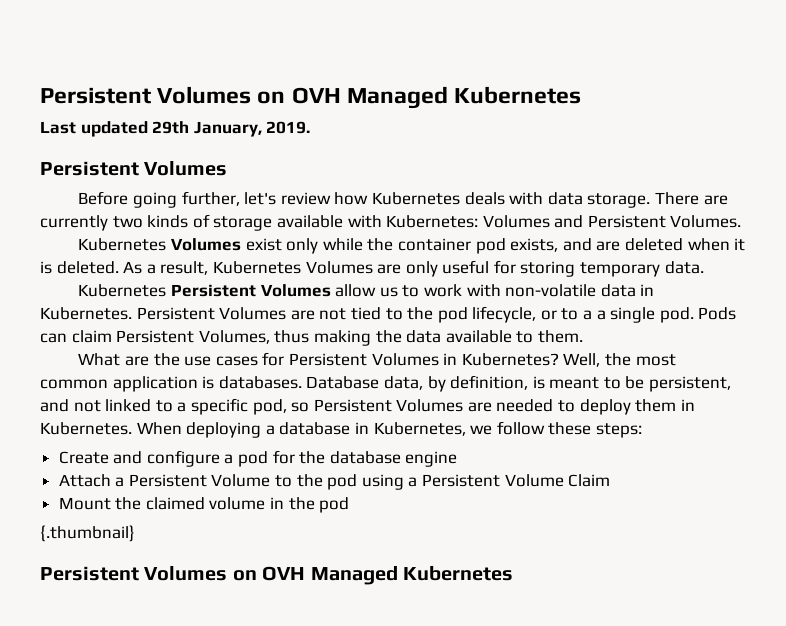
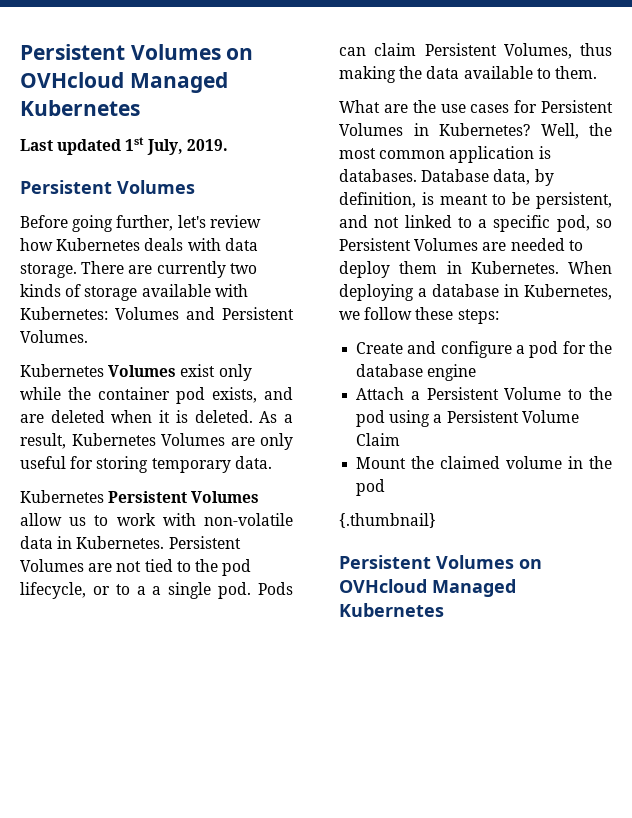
[40,86,341,104] Persistent Volumes on OVH -> [20,44,254,60] [20,72,124,88] Persistent Volumes on OVHcloud
[152,121,262,137] 29th January, -> [125,137,183,155] 1st July,
[262,566,306,581] OVH -> [339,579,427,593] OVHcloud

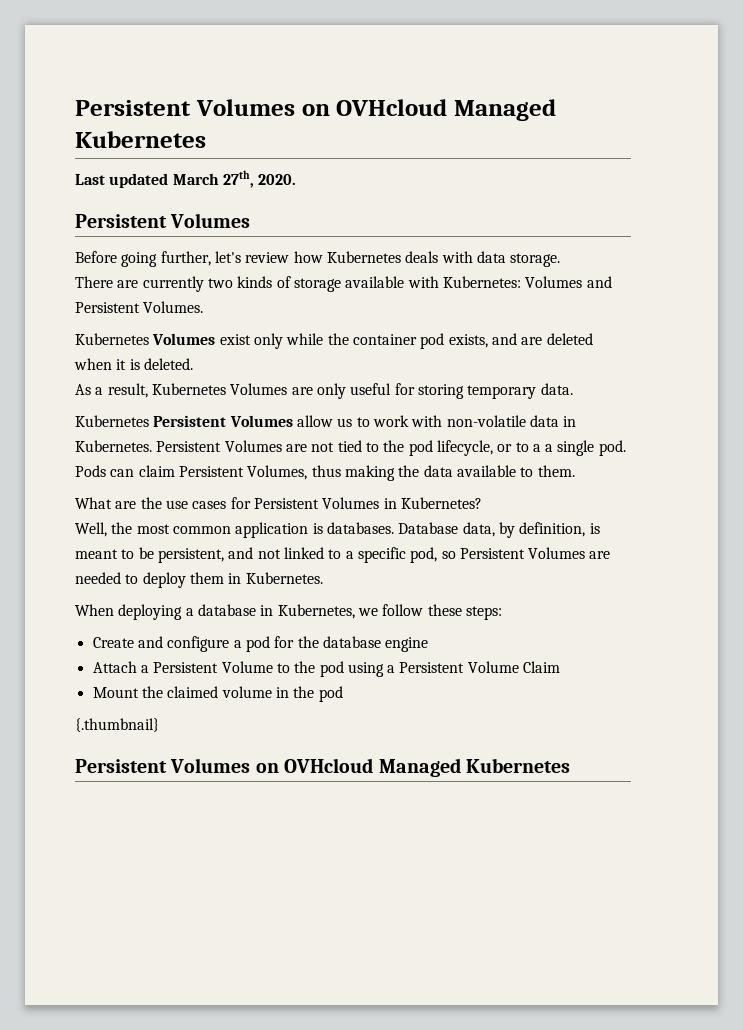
[125,137,228,155] 1st July, 2019. -> [172,170,297,188] March 27th, 2020.
(77, 270) none -> (561, 260) //
(253, 416) none -> (193, 364) //
(530, 129) none -> (482, 503) //
(559, 267) none -> (323, 578) //

